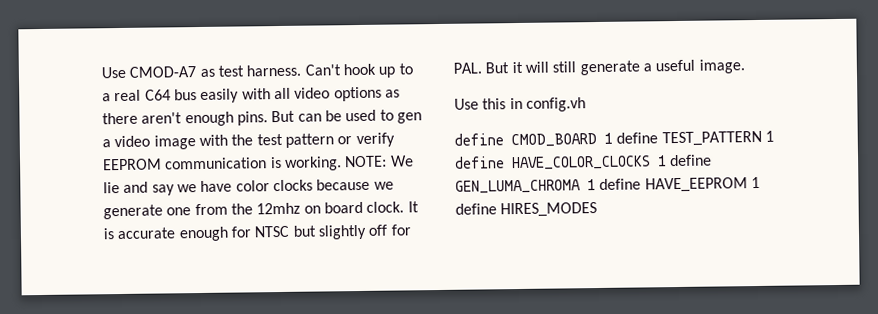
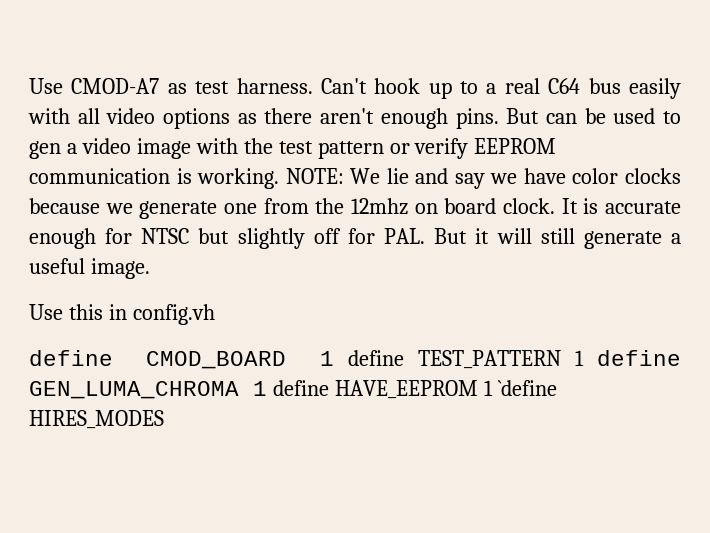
[512,154,713,171] HAVE_COLOR_CLOCKS 1 define -> (681, 358) none
[455,203,497,215] define -> [497,380,557,396] `define

